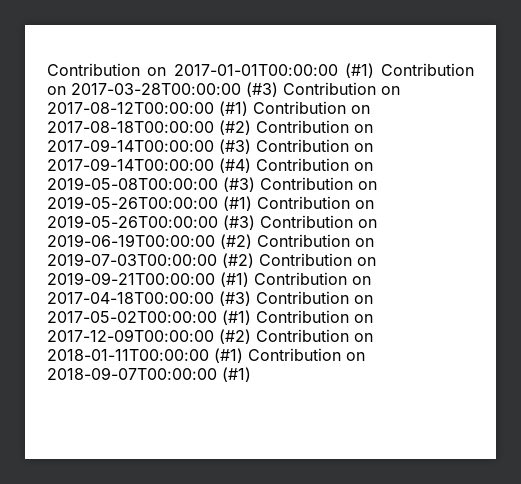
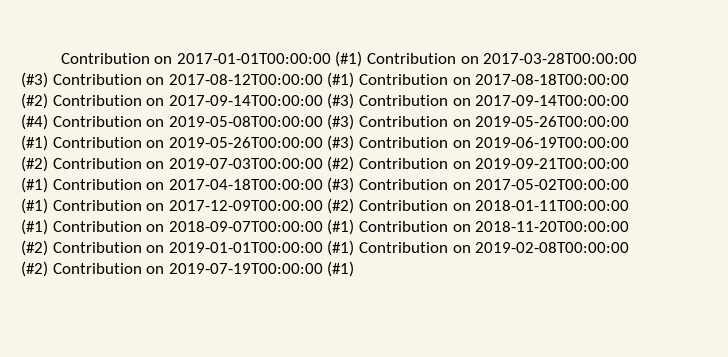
(251, 374) none -> [358,221,630,232] [21,240,630,256] [21,261,355,277] Contribution on 2018-11-20T00:00:00 (#2) Contribution on 2019-01-01T00:00:00 (#1) Contribution on 2019-02-08T00:00:00 (#2) Contribution on 2019-07-19T00:00:00 (#1)

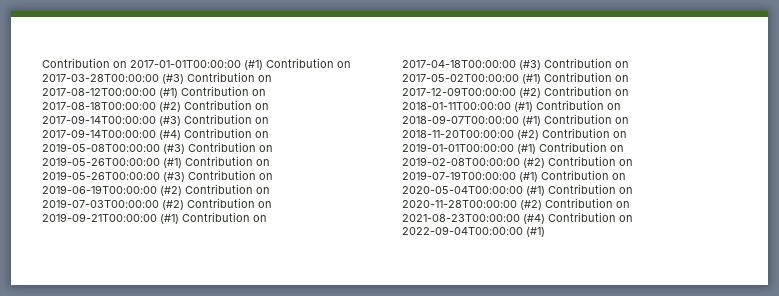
(355, 269) none -> [541,170,626,180] [402,184,633,196] [402,198,630,210] [402,212,633,224] [402,226,545,237] Contribution on 2020-05-04T00:00:00 (#1) Contribution on 2020-11-28T00:00:00 (#2) Contribution on 2021-08-23T00:00:00 (#4) Contribution on 2022-09-04T00:00:00 (#1)

